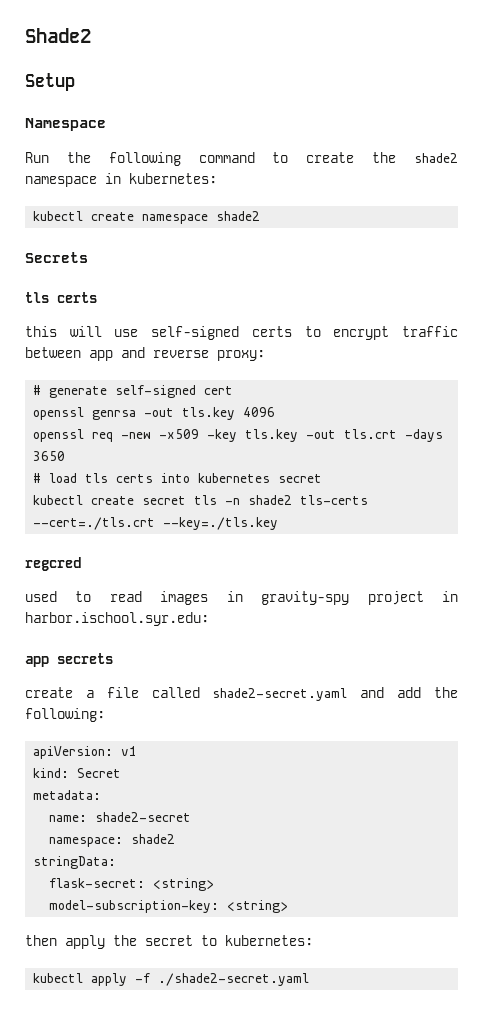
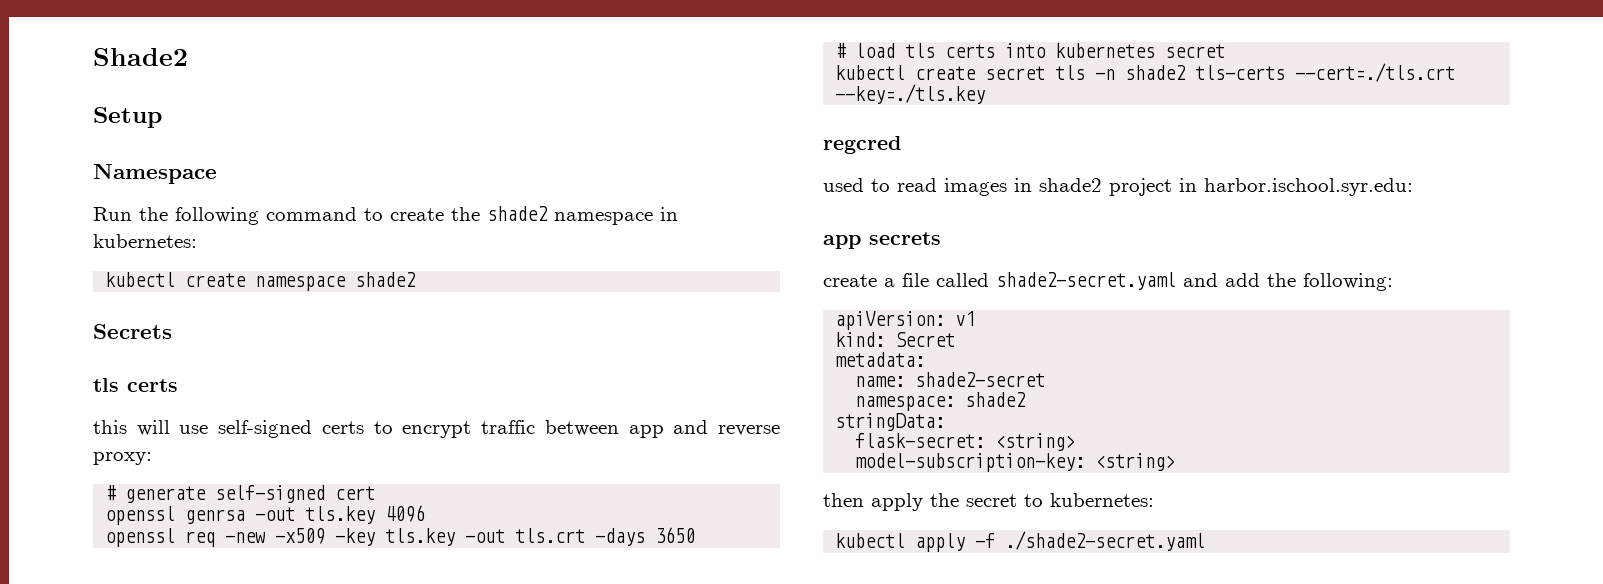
[261,591,350,605] gravity-spy -> [1039,178,1102,192] shade2

